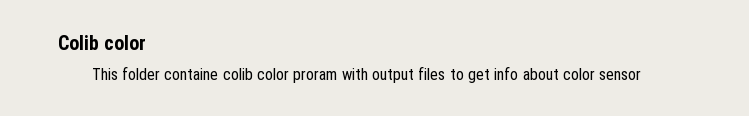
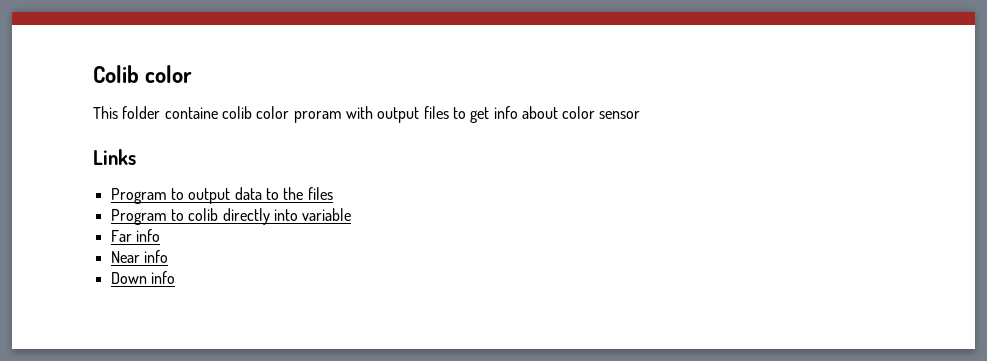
(642, 75) none -> [93,149,136,165] [110,187,333,204] [110,208,352,225] [110,229,160,242] [110,250,168,263] [110,271,175,284] // Links // Program to output data to the files // Program to colib directly into variable // Far info // Near info // Down info

